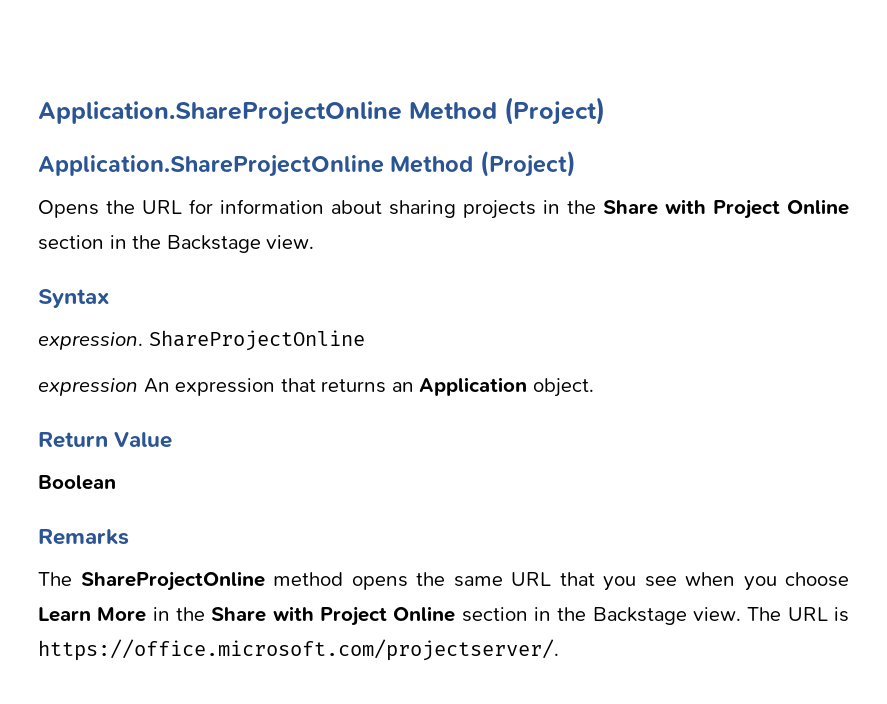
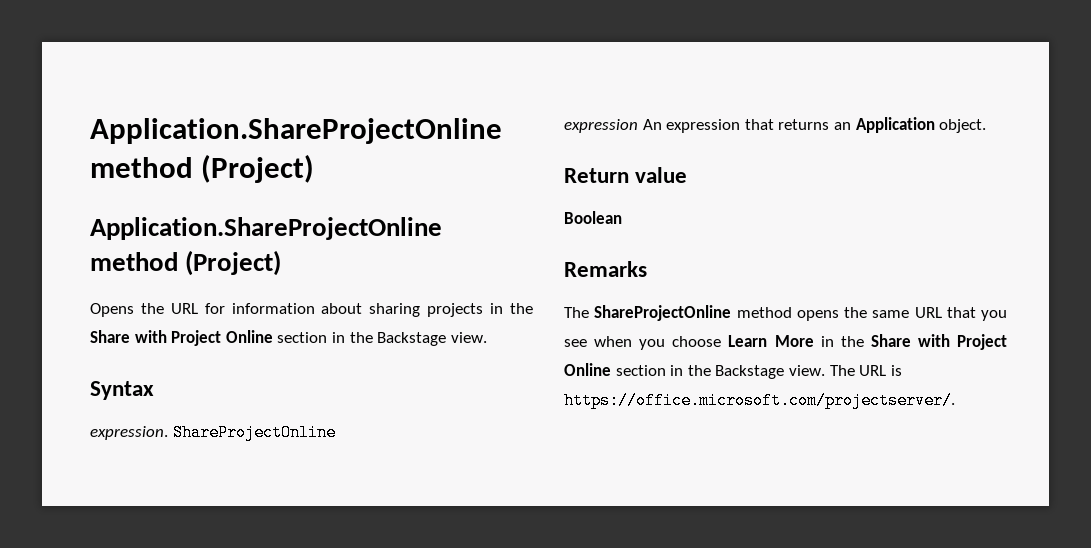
[38,101,497,125] Application.ShareProjectOnline Method -> [90,118,502,144] [90,157,193,178] Application.ShareProjectOnline method
[390,156,474,173] Method -> [90,252,178,271] method
[114,432,173,448] Value -> [635,167,688,183] value

